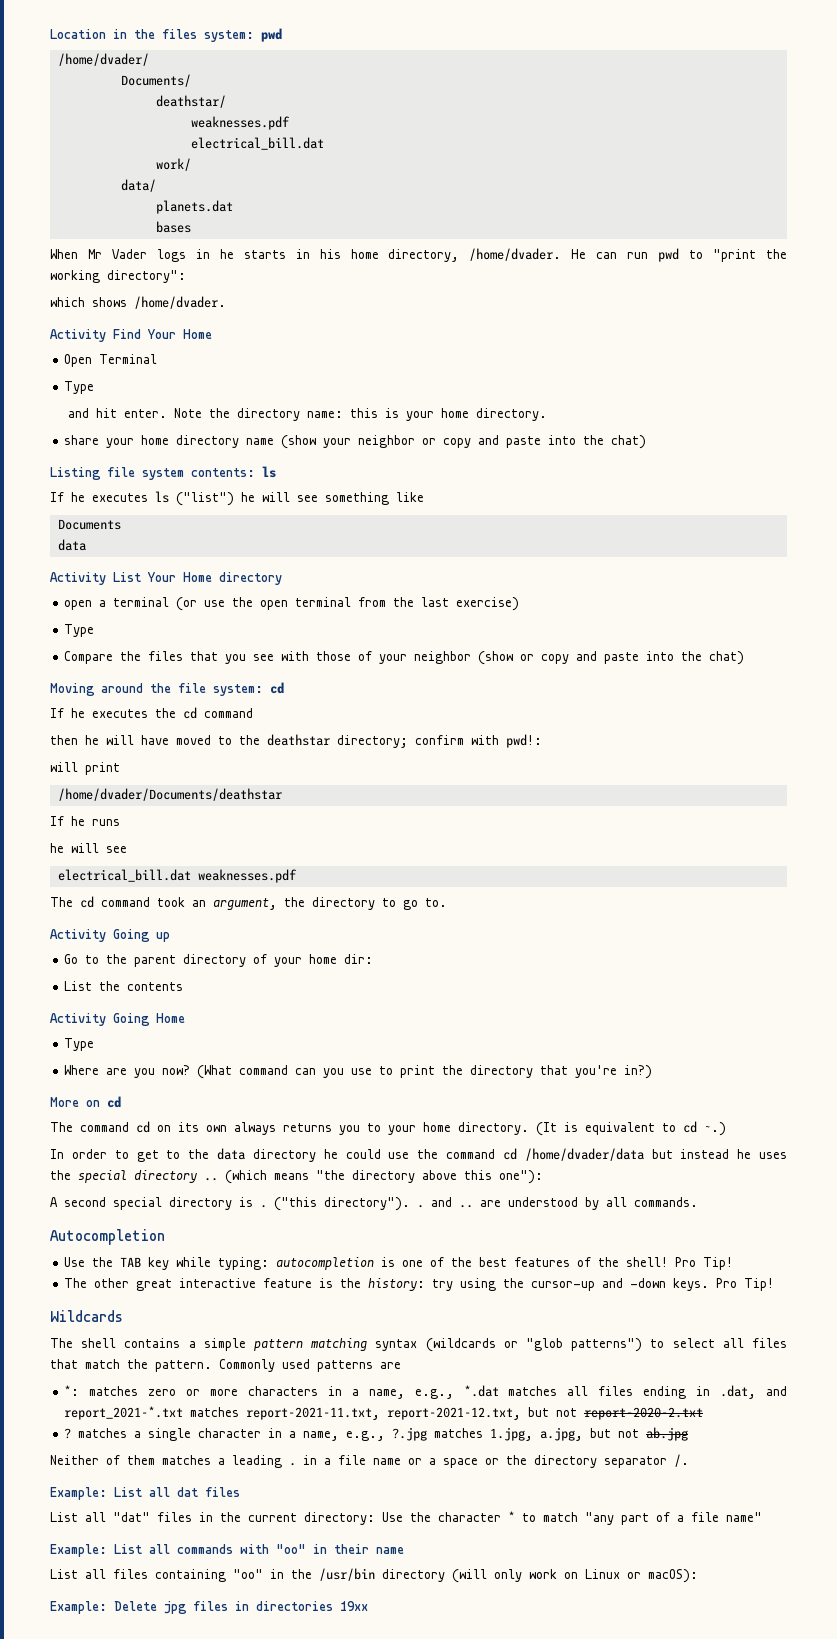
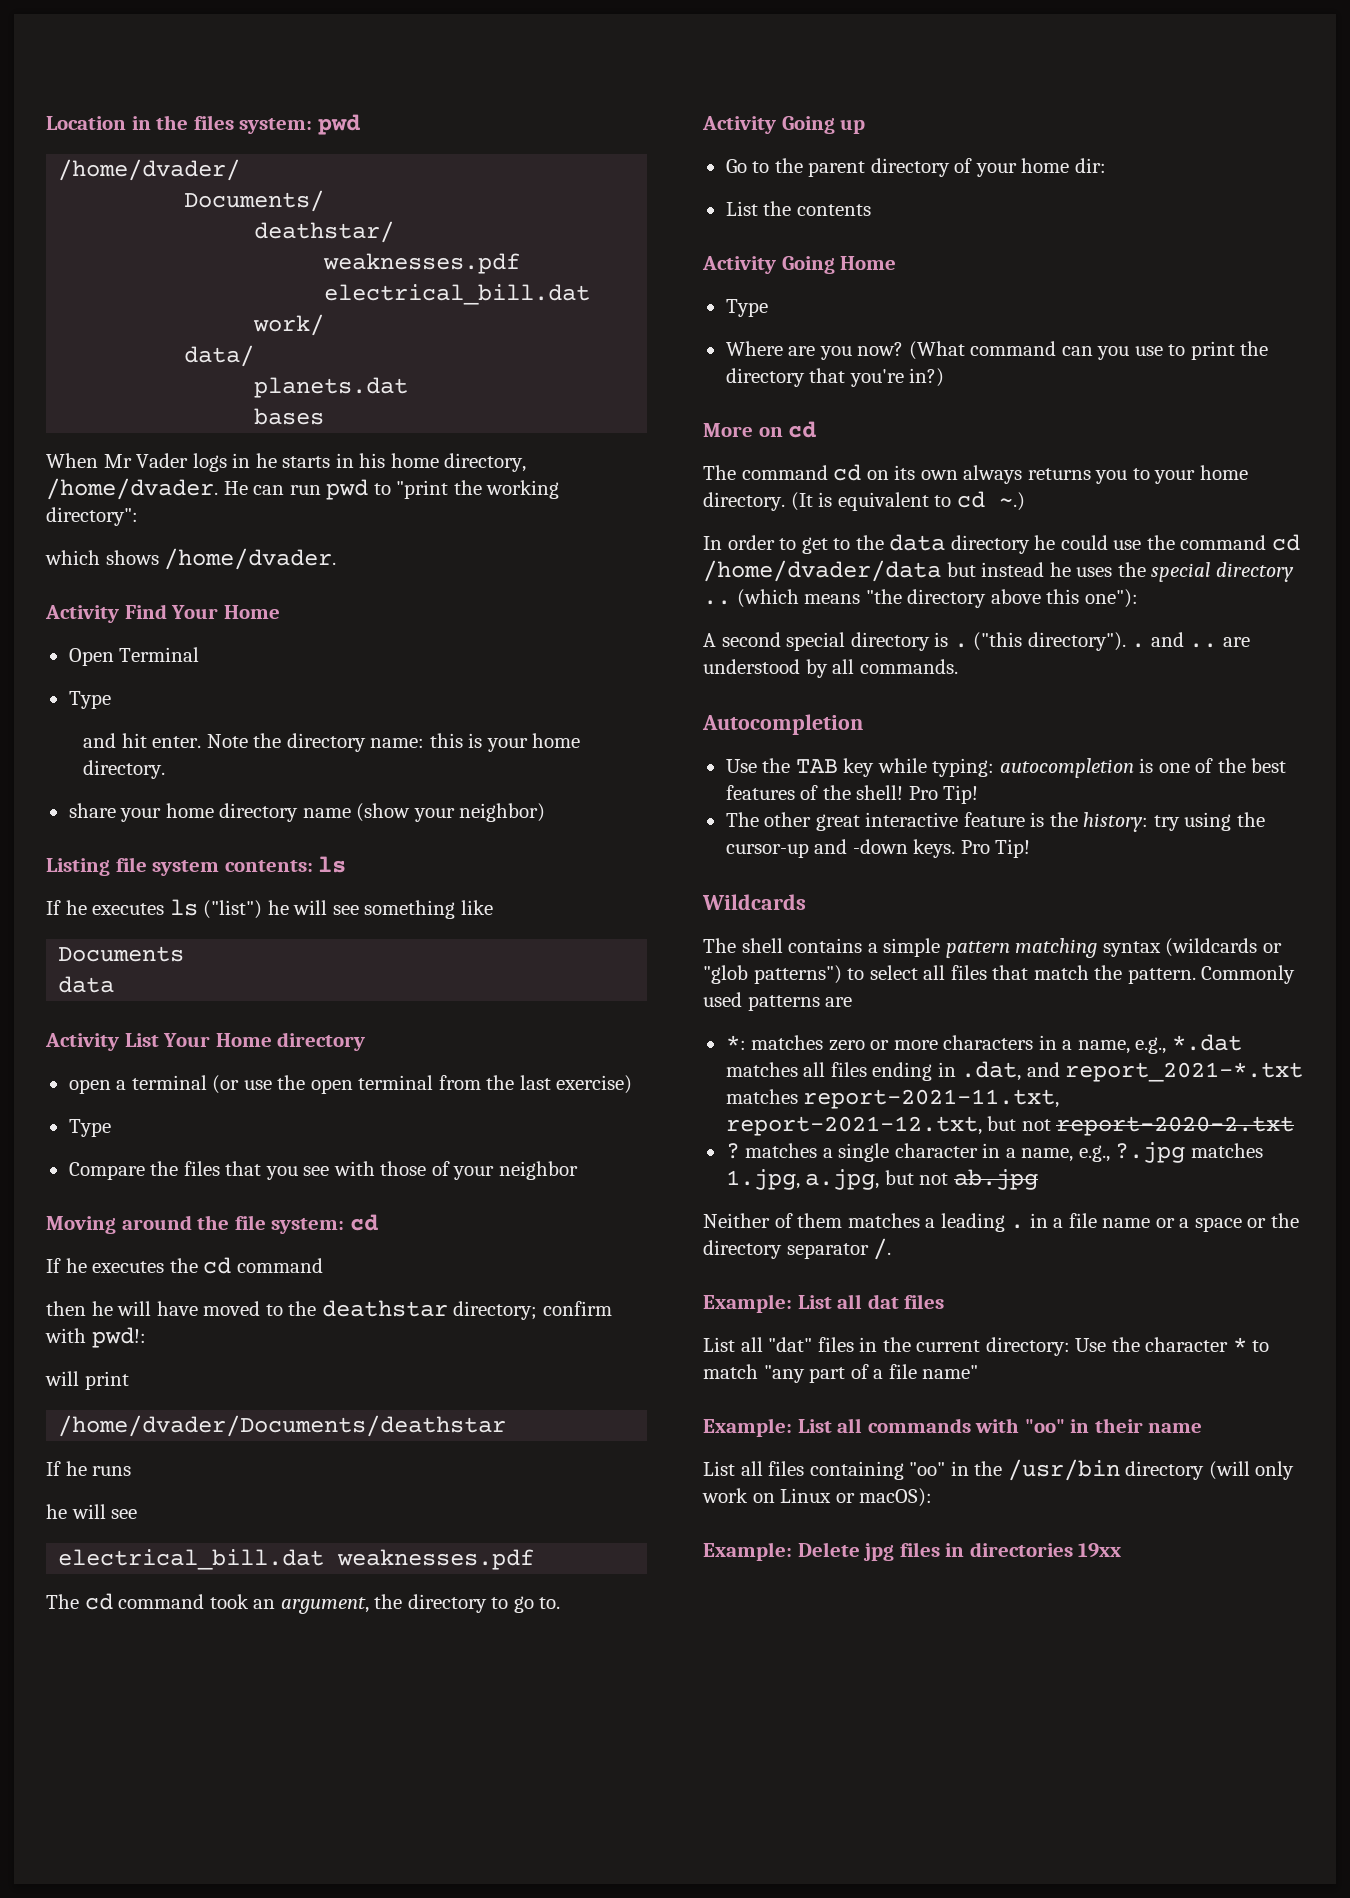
[358,435,647,449] neighbor or copy and paste into the chat) -> [459,803,546,822] neighbor)
[478,651,745,665] (show or copy and paste into the chat) -> (578, 1170) none

